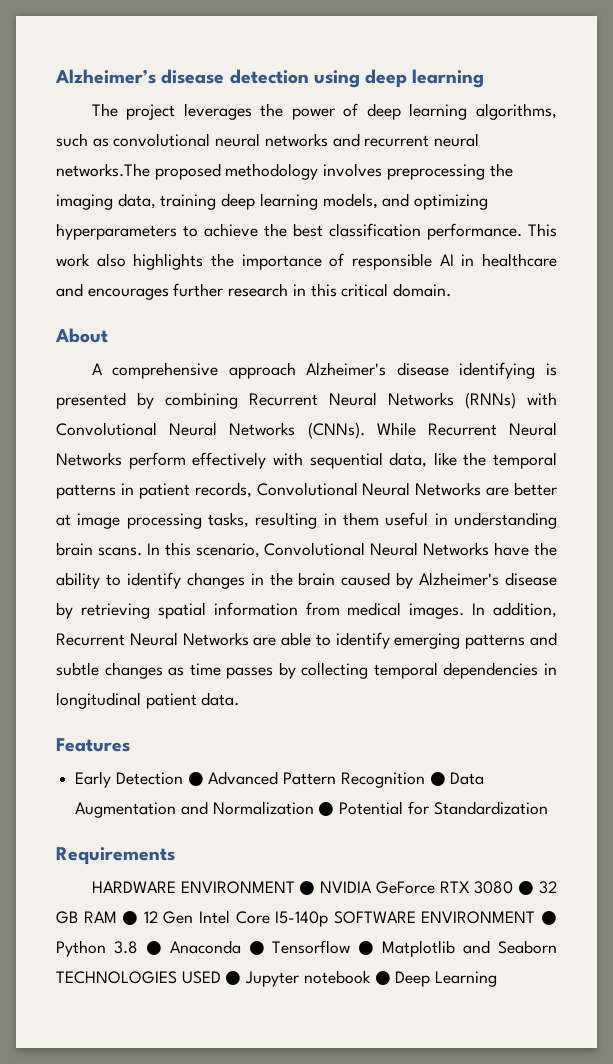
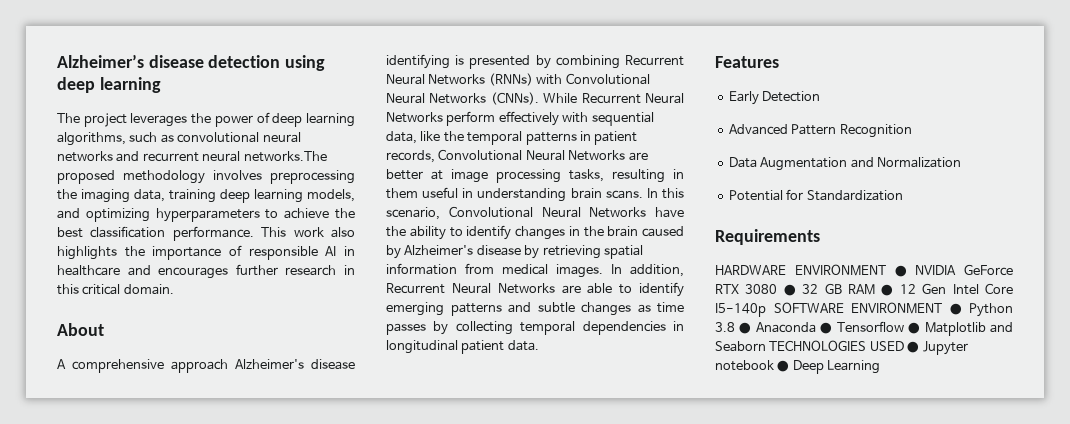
[187,772,204,786] ● -> (821, 96) //
[429,772,446,786] ● -> (912, 131) //
[318,802,335,816] ● -> (961, 162) //

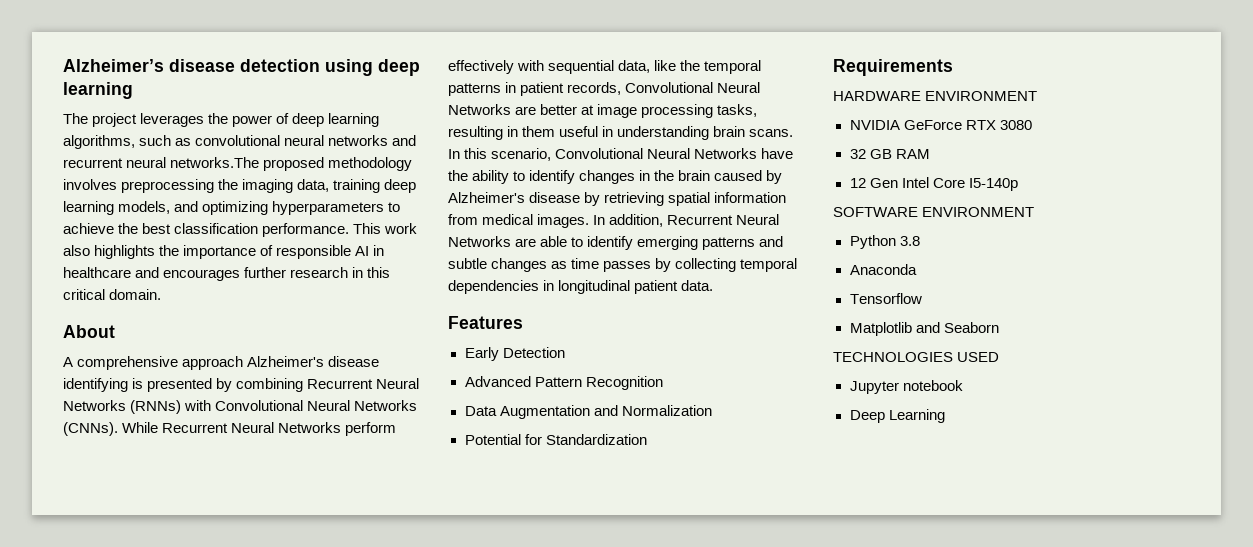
[894,265,907,277] ● -> (1038, 96) //
[783,284,796,296] ● -> (1032, 125) //
[881,284,894,296] ● -> (930, 154) //
(766, 310) none -> (1018, 184) //
[949,303,962,315] ● -> (1035, 212) //
[739,322,752,334] ● -> (920, 241) //
[820,322,833,334] ● -> (917, 269) //
[908,322,921,334] ● -> (922, 298) //
(766, 346) none -> (999, 327) //
[907,341,920,353] ● -> (1000, 357) //
[777,360,790,372] ● -> (963, 385) //

